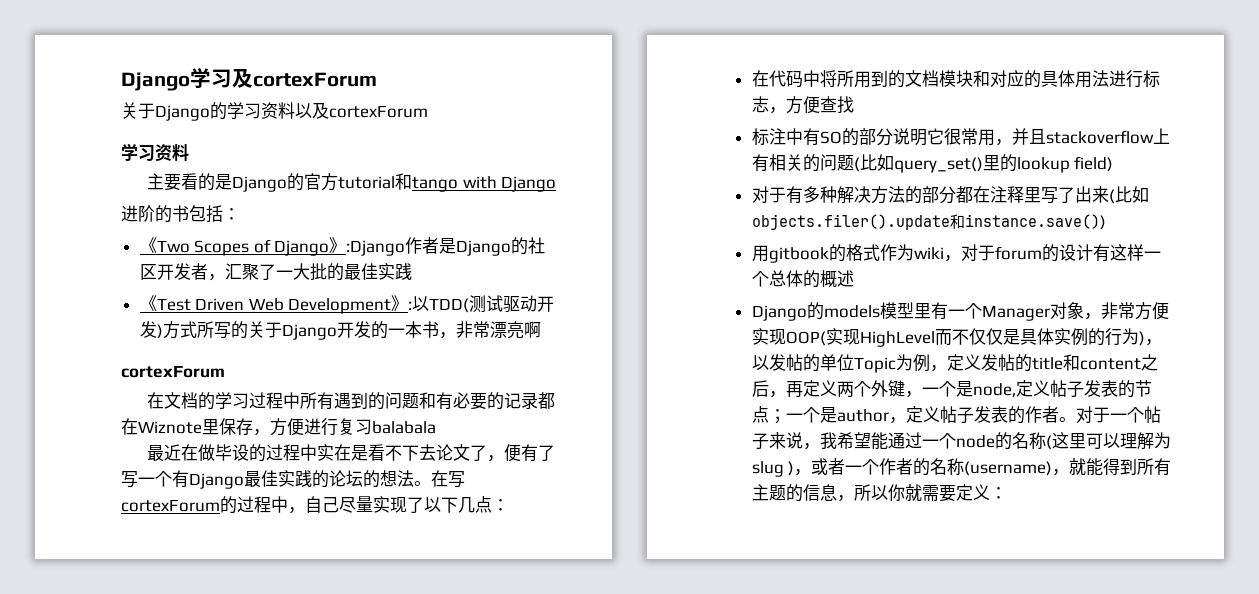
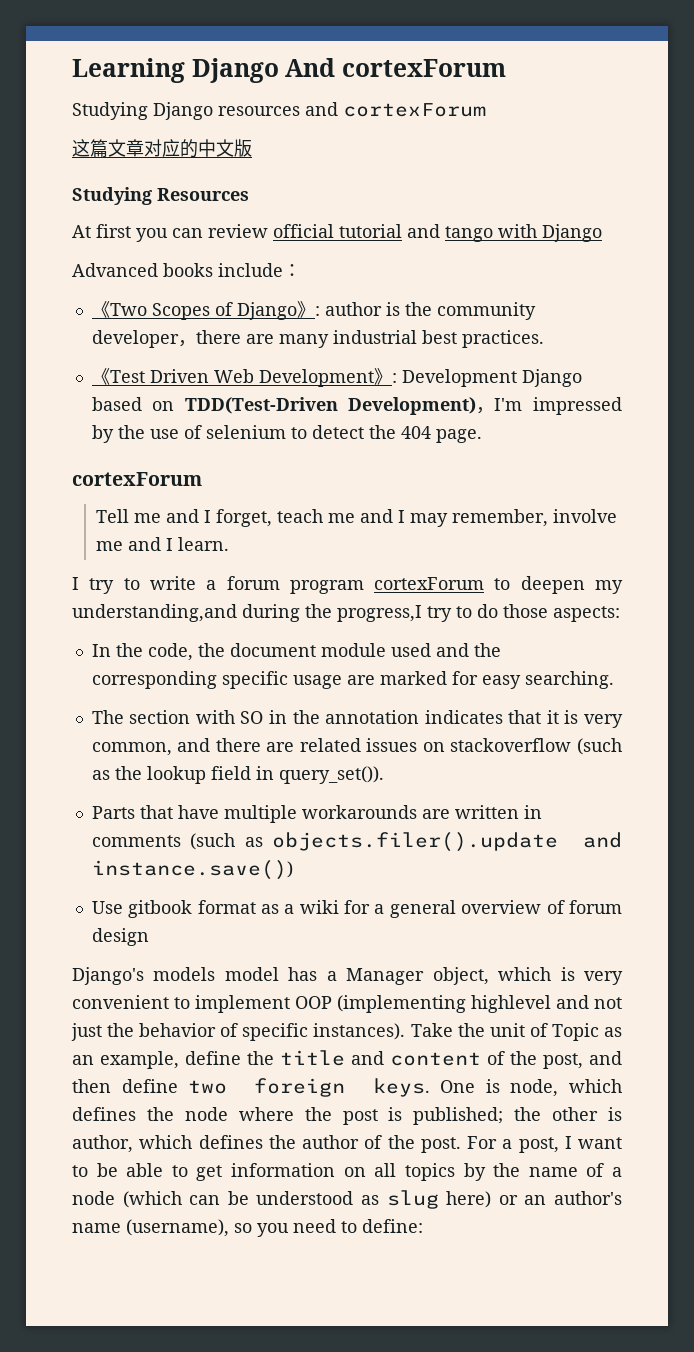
[121,68,377,91] [121,102,428,121] [121,143,189,162] [146,173,412,192] Django学习及cortexForum // 关于Django的学习资料以及cortexForum // 学习资料 // 主要看的是Django的官方tutorial和 -> [72,58,506,83] [72,102,486,120] [72,139,252,158] [72,187,249,205] [72,224,440,242] Learning Django And cortexForum // Studying Django resources and cortexForum // 这篇文章对应的中文版 // Studying Resources // At first you can review official tutorial and
[121,205,223,223] 进阶的书包括 -> [72,263,283,277] Advanced books include
[346,237,546,256] [139,263,412,281] :Django作者是Django的社区开发者，汇聚了一大批的最佳实践 -> [314,302,536,320] [91,330,544,348] : author is the community developer，there are many industrial best practices.
[412,295,555,313] [139,321,541,340] [121,365,225,378] [146,392,555,410] [121,418,436,436] [146,444,555,462] [121,470,465,489] [121,496,509,514] [751,70,1160,88] [751,96,854,114] [751,128,1170,146] [751,154,1114,173] [751,186,1149,204] [751,214,1106,230] [751,244,1161,263] [751,270,854,288] [751,302,1169,321] [751,328,1162,347] [751,354,1158,373] [751,380,1152,398] [751,406,1161,424] [751,432,1171,450] [751,458,1172,477] [751,484,1007,502] 以TDD(测试驱动开发)方式所写的关于Django开发的一本书，非常漂亮啊 // cortexForum // 在文档的学习过程中所有遇到的问题和有必要的记录都在Wiznote里保存，方便进行复习balabala // 最近在做毕设的过程中实在是看不下去论文了，便有了写一个有Django最佳实践的论坛的想法。在写cortexForum的过程中，自己尽量实现了以下几点： // 在代码中将所用到的文档模块和对应的具体用法进行标志，方便查找 // 标注中有SO的部分说明它很常用，并且stackoverflow上有相关的问题(比如query_set()里的lookup field) // 对于有多种解决方法的部分都在注释里写了出来(比如objects.filer().update和instance.save()) // 用gitbook的格式作为wiki，对于forum的设计有这样一个总体的概述 // Django的models模型里有一个Manager对象，非常方便实现OOP(实现HighLevel而不仅仅是具体实例的行为)，以发帖的单位Topic为例，定义发帖的title和content之后，再定义两个外键，一个是node,定义帖子发表的节点；一个是author，定义帖子发表的作者。对于一个帖子来说，我希望能通过一个node的名称(这里可以理解为slug )，或者一个作者的名称(username)，就能得到所有主题的信息，所以你就需要定义： -> [401,369,582,387] [91,397,622,415] [91,425,482,443] [72,472,202,486] [96,509,618,527] [96,537,230,551] [72,576,623,594] [72,604,620,622] [91,643,501,661] [91,671,614,689] [91,710,623,728] [91,738,622,756] [91,766,384,784] [91,805,542,823] [91,832,622,852] [91,860,293,880] [91,900,622,918] [91,928,149,946] [72,967,624,985] [72,995,622,1013] [71,1023,622,1041] [72,1050,622,1069] [72,1078,622,1097] [72,1107,622,1125] [72,1135,622,1153] [72,1163,623,1181] [72,1190,623,1209] [72,1219,423,1237] Development Django based on TDD(Test-Driven Development)，I'm impressed by the use of selenium to detect the 404 page. // cortexForum // Tell me and I forget, teach me and I may remember, involve me and I learn. // I try to write a forum program cortexForum to deepen my understanding,and during the progress,I try to do those aspects: // In the code, the document module used and the corresponding specific usage are marked for easy searching. // The section with SO in the annotation indicates that it is very common, and there are related issues on stackoverflow (such as the lookup field in query_set()). // Parts that have multiple workarounds are written in comments (such as objects.filer().update and instance.save()) // Use gitbook format as a wiki for a general overview of forum design // Django's models model has a Manager object, which is very convenient to implement OOP (implementing highlevel and not just the behavior of specific instances). Take the unit of Topic as an example, define the title and content of the post, and then define two foreign keys. One is node, which defines the node where the post is published; the other is author, which defines the author of the post. For a post, I want to be able to get information on all topics by the name of a node (which can be understood as slug here) or an author's name (username), so you need to define:

